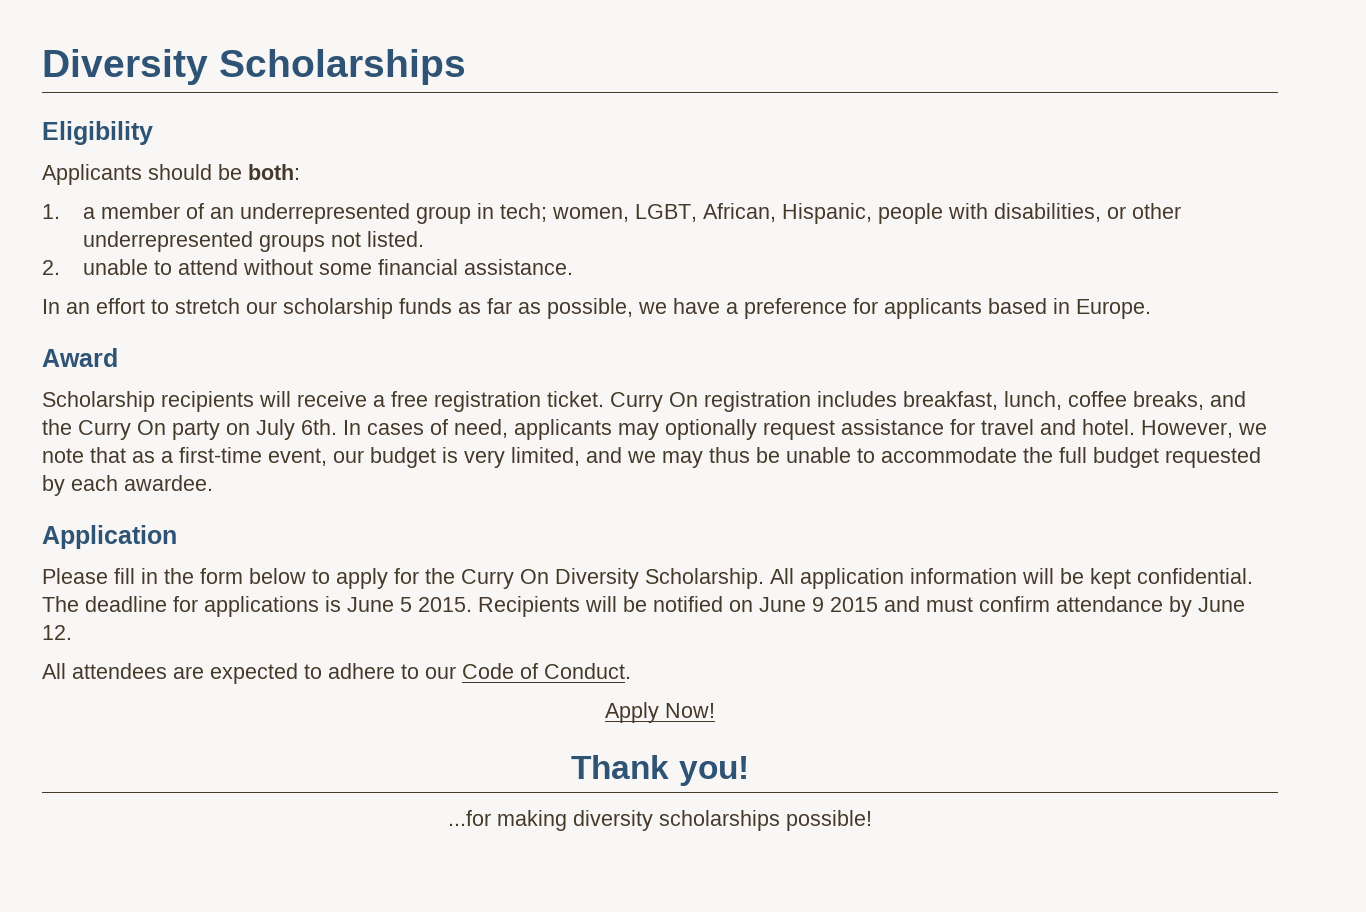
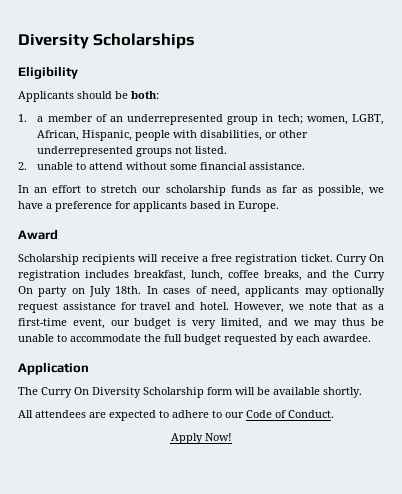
[301,419,337,435] 6th. -> [115,286,142,294] 18th.
[42,568,1253,589] [42,596,1245,617] [42,625,72,640] Please fill in the form below to apply for the Curry On Diversity Scholarship. All application information will be kept confidential. The deadline for applications is June 5 2015. Recipients will be notified on June 9 2015 and must confirm attendance by June 12. -> [18,387,362,398] The Curry On Diversity Scholarship form will be available shortly.
[571,755,749,786] [448,810,872,831] // Thank you! // ...for making diversity scholarships possible! -> (232, 437) none

